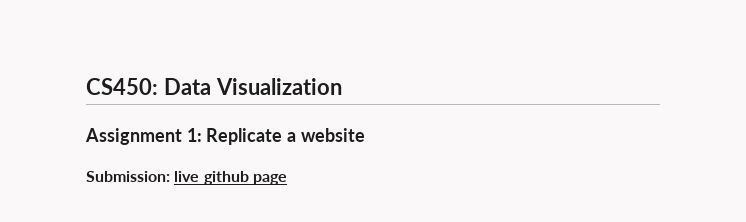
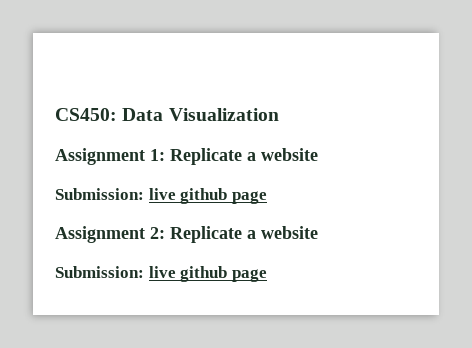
(287, 179) none -> [55,226,318,243] [55,266,267,282] // Assignment 2: Replicate a website // Submission: live github page

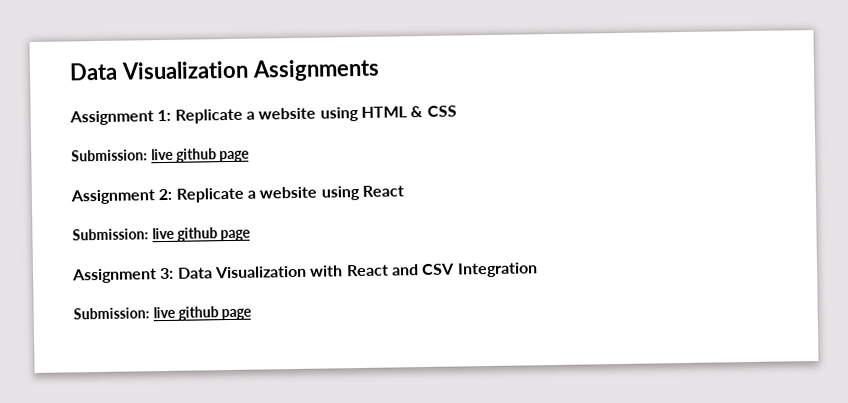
[55,108,279,121] CS450: Data Visualization -> [69,58,380,82] Data Visualization Assignments
(318, 154) none -> [319,105,457,122] using HTML & CSS
[55,266,267,282] // Submission: live github page -> [320,185,404,201] [72,227,252,242] [72,262,538,284] [73,306,253,321] using React // Submission: live github page // Assignment 3: Data Visualization with React and CSV Integration // Submission: live github page

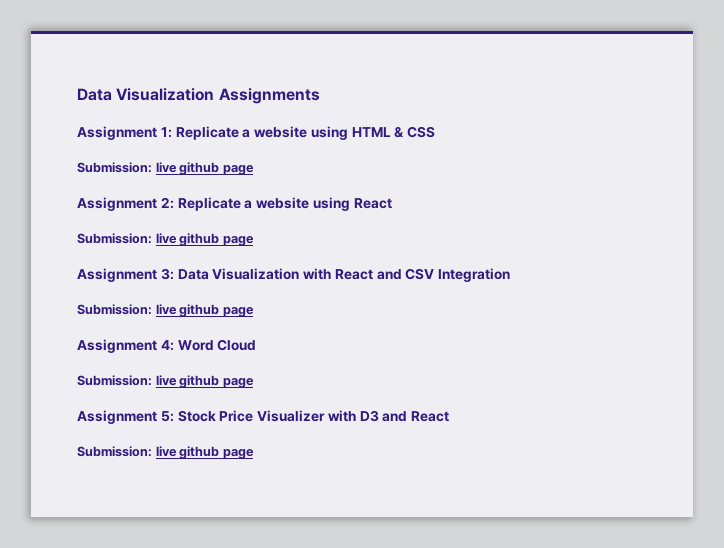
(253, 314) none -> [77,339,257,353] [77,375,254,388] [77,410,450,424] [77,446,254,459] // Assignment 4: Word Cloud // Submission: live github page // Assignment 5: Stock Price Visualizer with D3 and React // Submission: live github page

